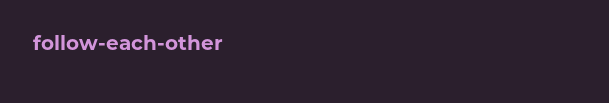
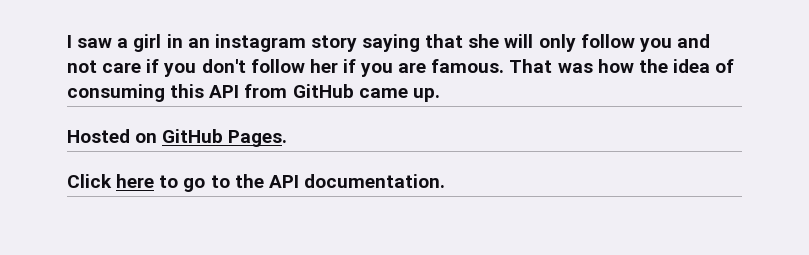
[33,35,223,50] follow-each-other -> [67,34,710,52] [67,59,735,77] [67,84,440,102] [67,129,288,147] [67,174,445,192] I saw a girl in an instagram story saying that she will only follow you and not care if you don't follow her if you are famous. That was how the idea of consuming this API from GitHub came up. // Hosted on GitHub Pages. // Click here to go to the API documentation.

